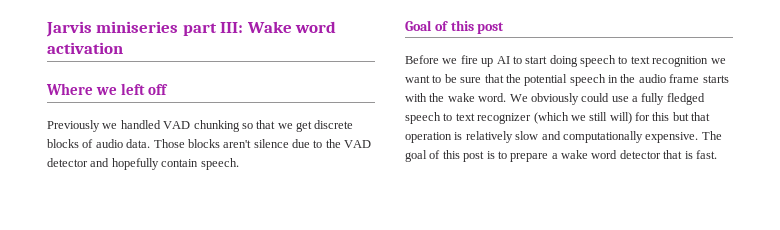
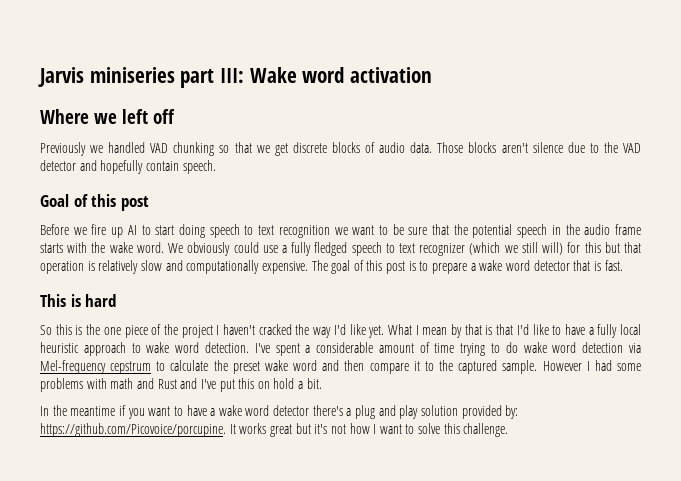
(717, 154) none -> [40,294,117,307] [40,324,641,338] [40,342,641,356] [40,360,641,374] [40,378,322,392] [40,405,519,419] [40,423,509,437] // This is hard // So this is the one piece of the project I haven't cracked the way I'd like yet. What I mean by that is that I'd like to have a fully local heuristic approach to wake word detection. I've spent a considerable amount of time trying to do wake word detection via Mel-frequency cepstrum to calculate the preset wake word and then compare it to the captured sample. However I had some problems with math and Rust and I've put this on hold a bit. // In the meantime if you want to have a wake word detector there's a plug and play solution provided by: https://github.com/Picovoice/porcupine. It works great but it's not how I want to solve this challenge.

